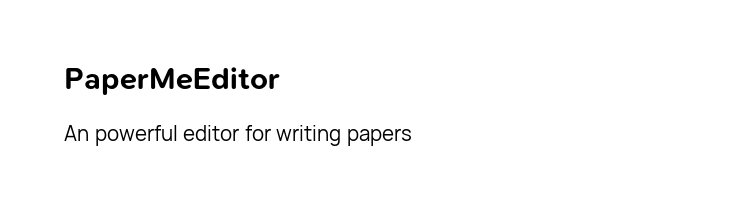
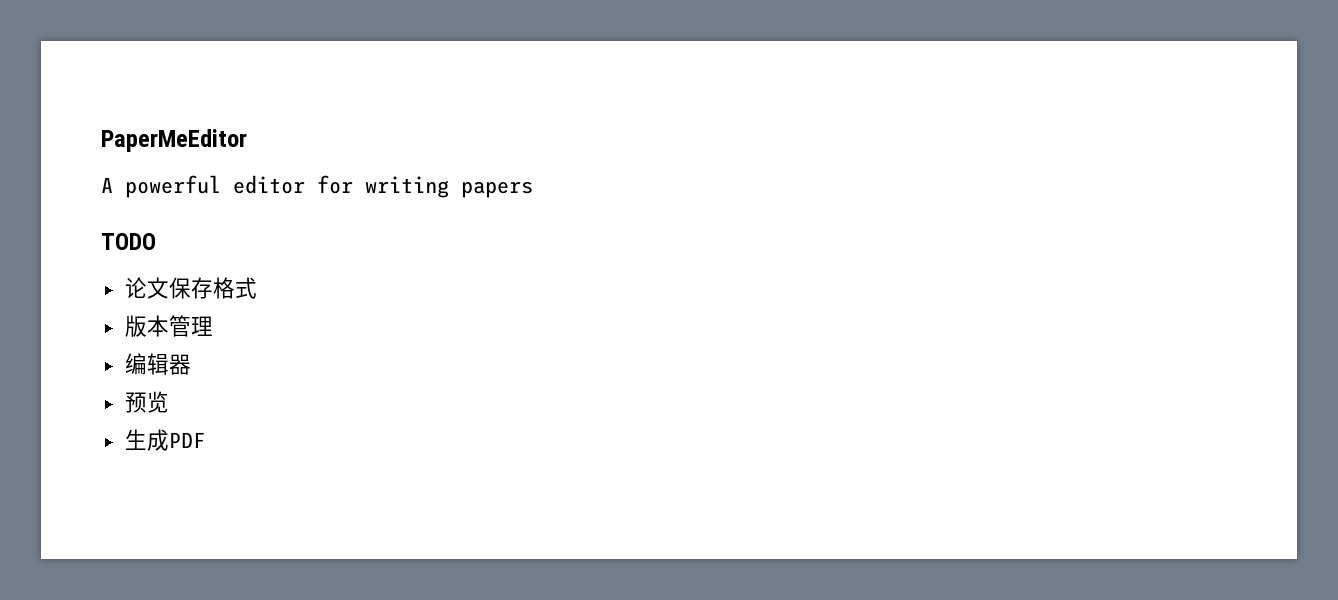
[64,125,89,141] An -> [101,177,113,193] A
(412, 137) none -> [101,233,156,250] [124,277,257,299] [124,315,213,337] [124,353,191,375] [124,391,169,413] [124,429,205,451] // TODO // 论文保存格式 // 版本管理 // 编辑器 // 预览 // 生成PDF

